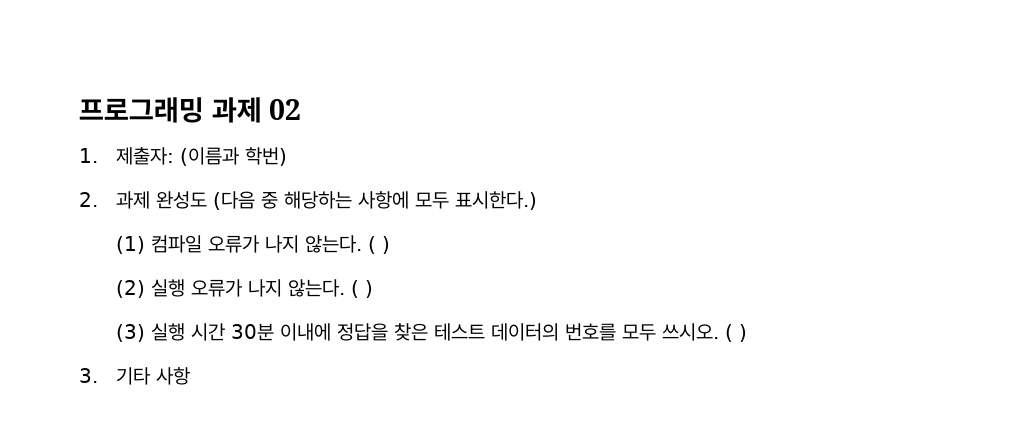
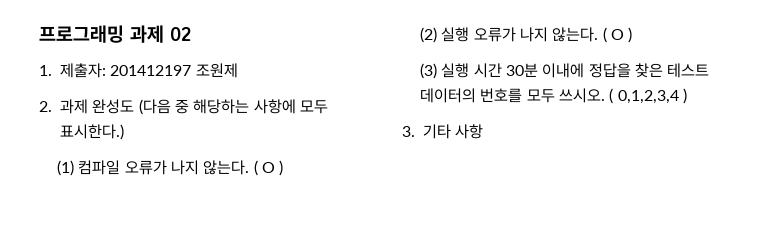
[179,147,287,166] (이름과 학번) -> [110,63,238,78] 201412197 조원제
(376, 245) none -> [261,162,275,173] O
(359, 289) none -> [610,29,624,40] O
(733, 333) none -> [617,90,679,104] 0,1,2,3,4

